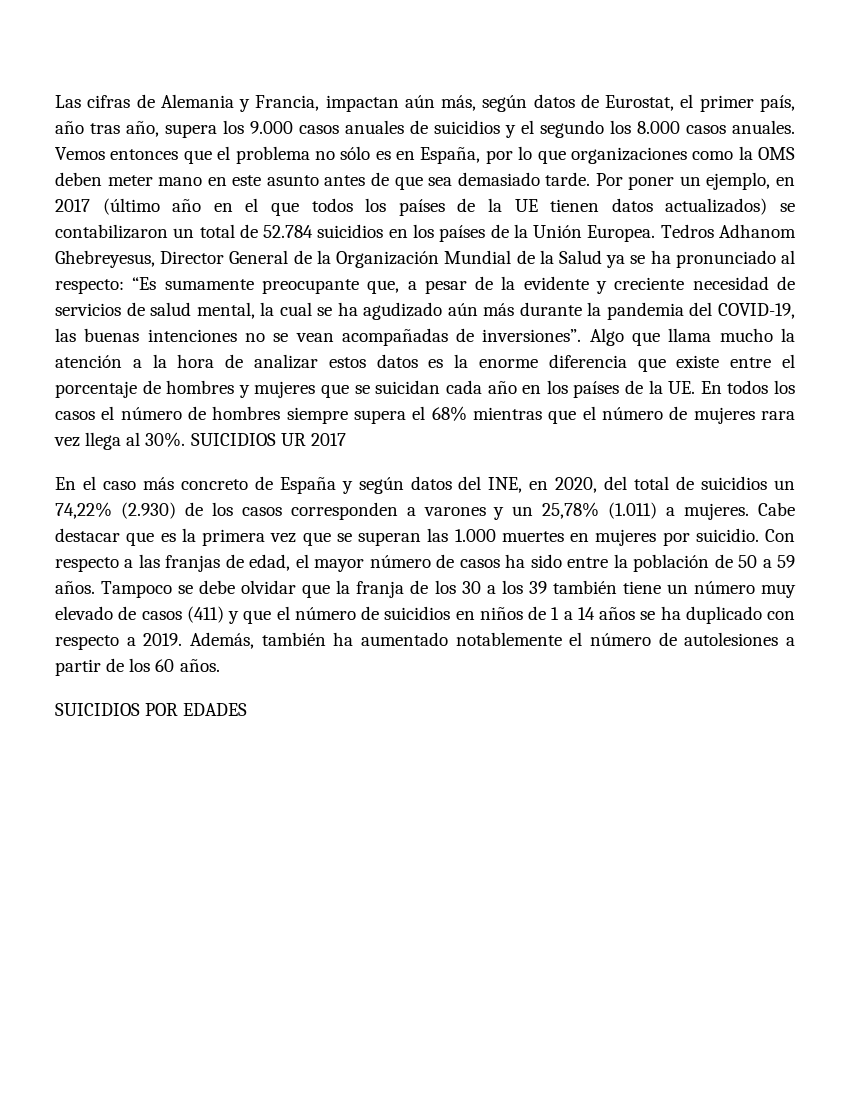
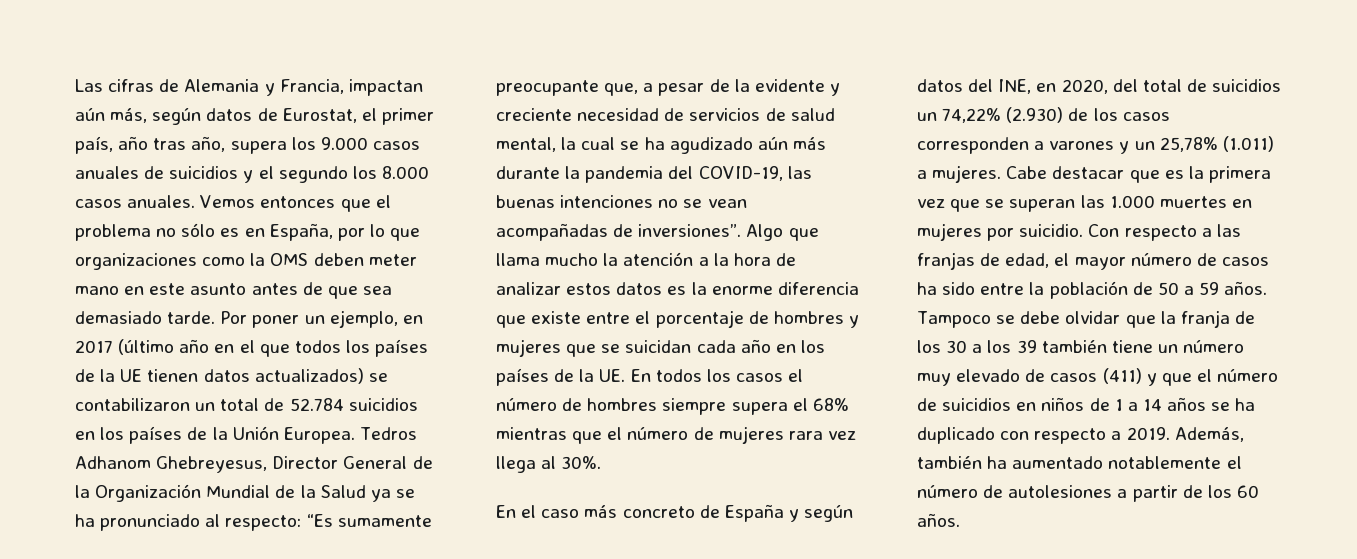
[190,433,346,446] SUICIDIOS UR 2017 -> (602, 462) none
[55,703,248,716] // SUICIDIOS POR EDADES -> (960, 520) none

